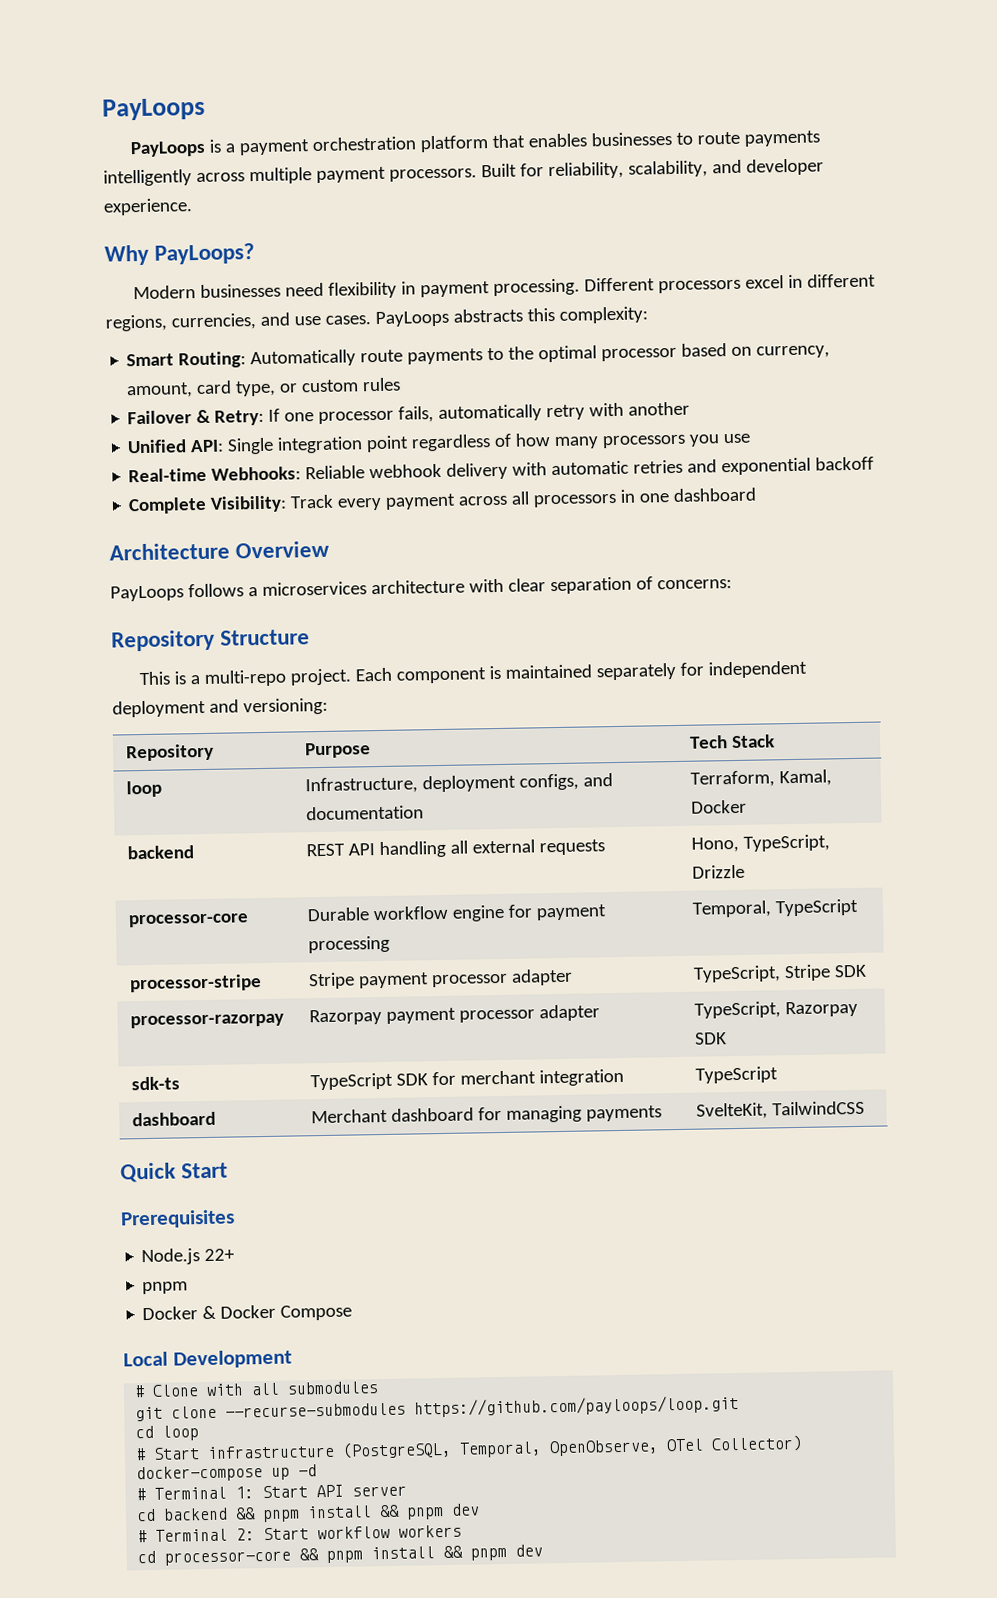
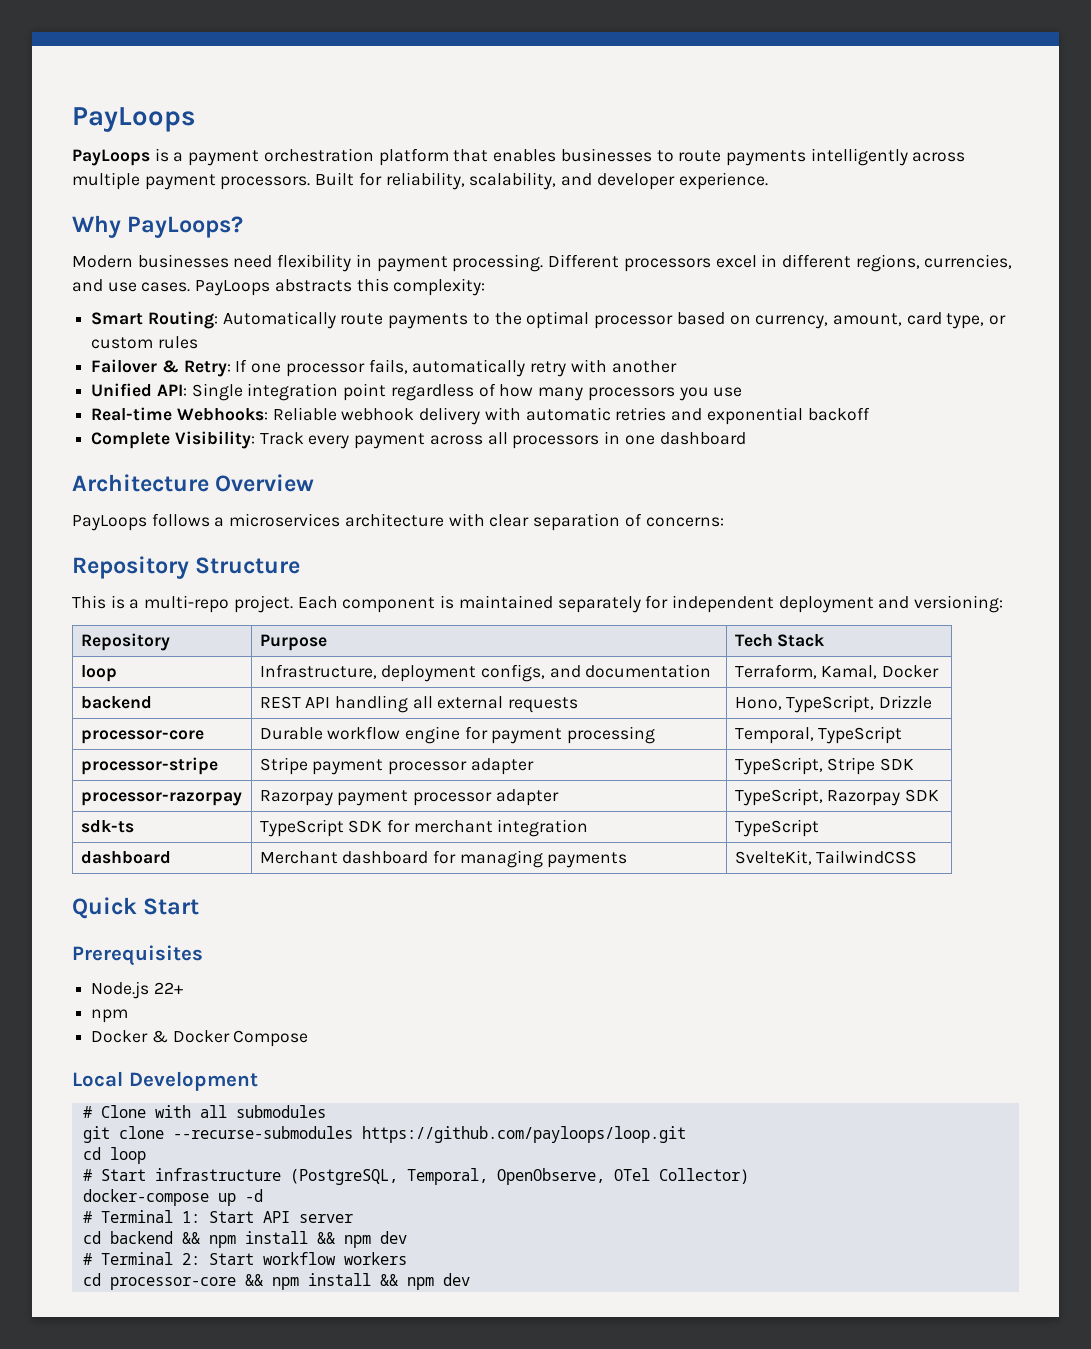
[142,1281,189,1295] pnpm -> [91,1009,129,1023] npm
[263,1504,445,1523] pnpm install && pnpm -> [208,1231,371,1248] npm install && npm
[326,1545,508,1564] pnpm install && pnpm -> [271,1273,434,1290] npm install && npm

